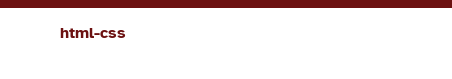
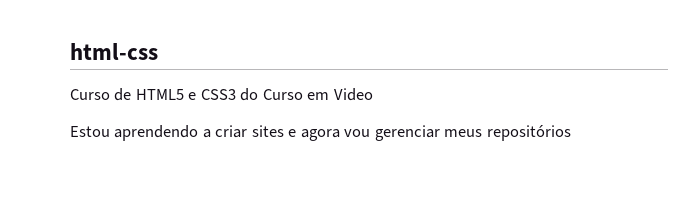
(126, 33) none -> [70,88,373,101] [70,125,571,141] // Curso de HTML5 e CSS3 do Curso em Video // Estou aprendendo a criar sites e agora vou gerenciar meus repositórios

